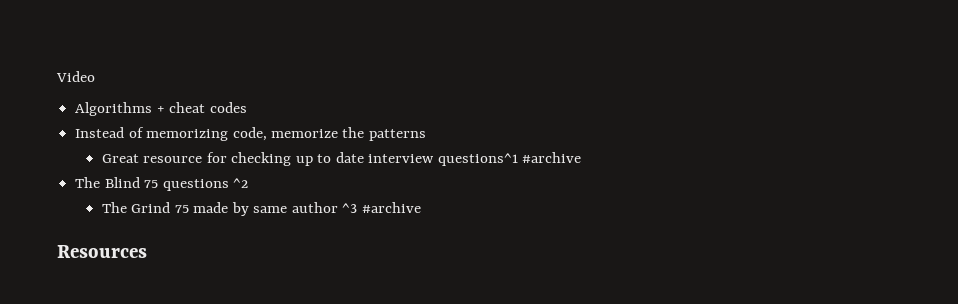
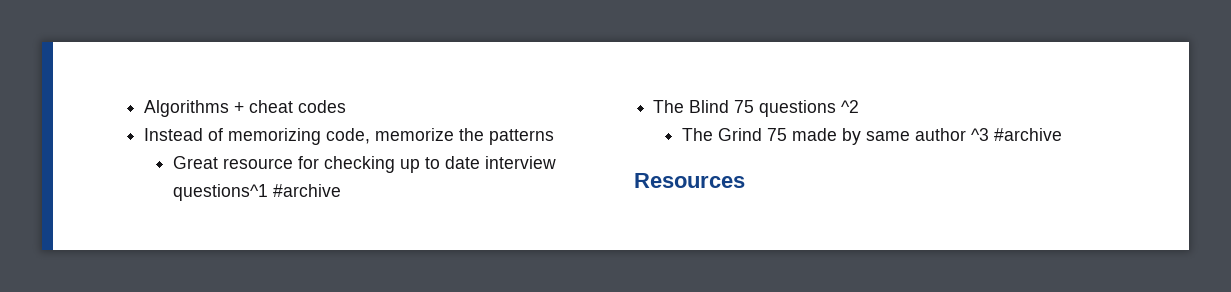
[56,71,95,82] Video // -> (144, 108) none

